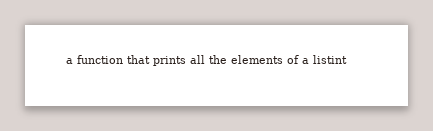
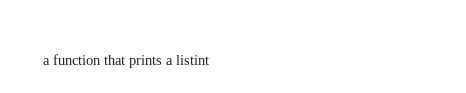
[190,55,299,64] all the elements of -> (162, 61) none

